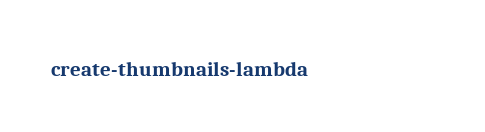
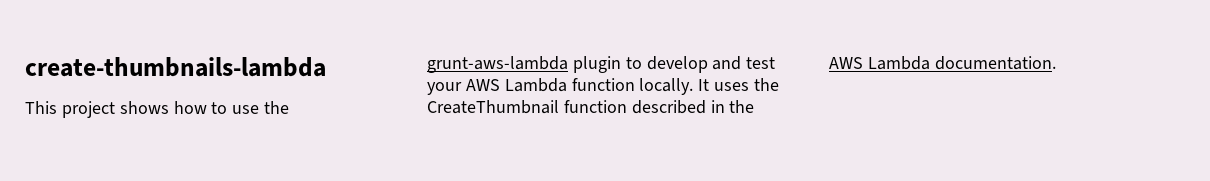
(308, 68) none -> [25,101,290,118] [427,56,776,73] [427,78,780,95] [427,100,755,114] [829,56,1056,70] // This project shows how to use the grunt-aws-lambda plugin to develop and test your AWS Lambda function locally. It uses the CreateThumbnail function described in the AWS Lambda documentation.

